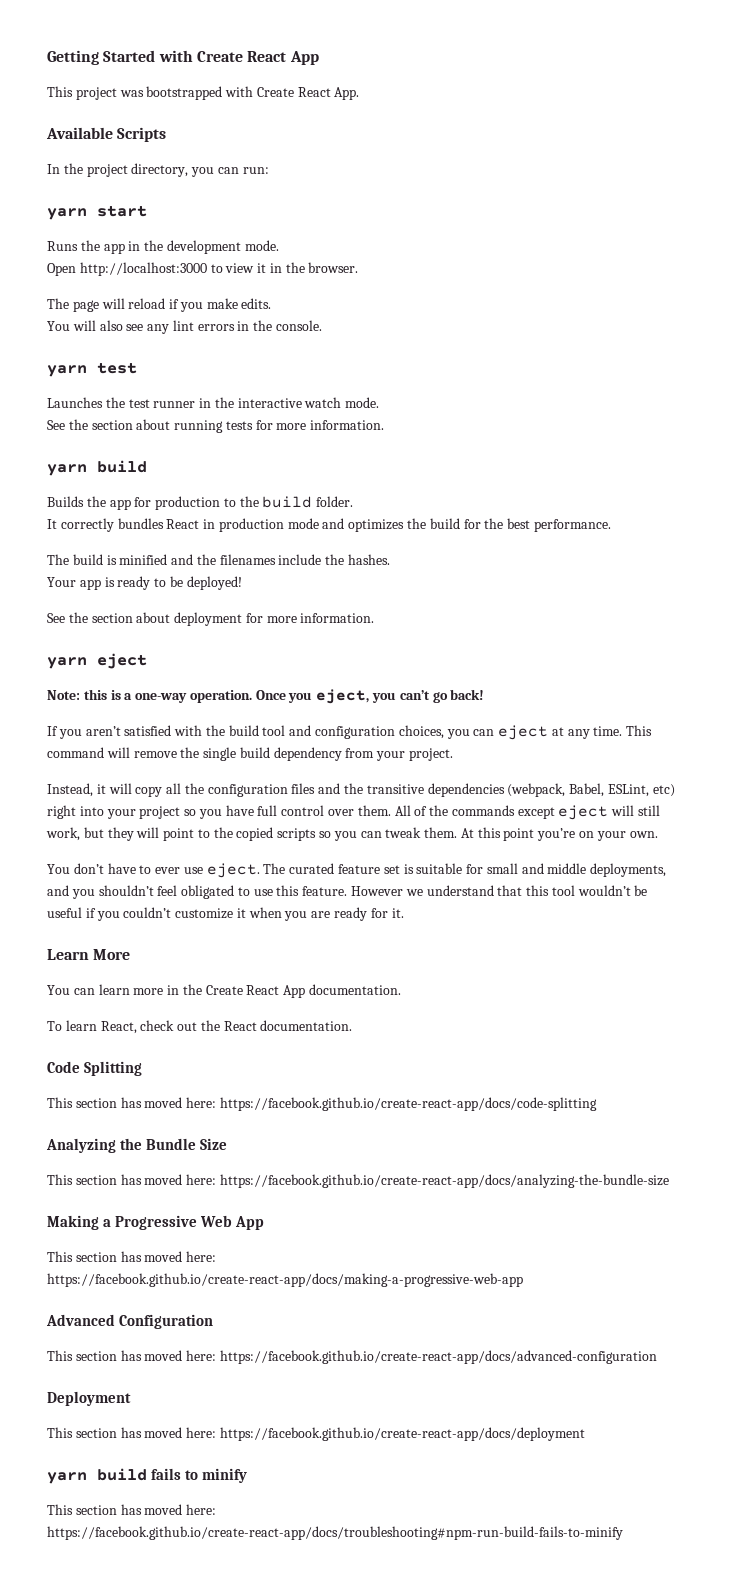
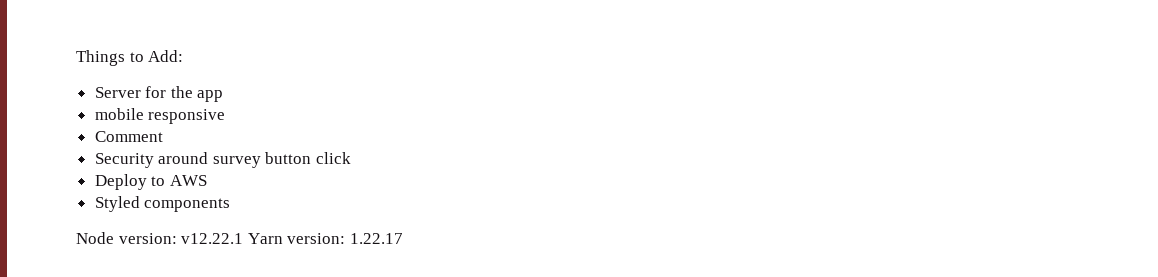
[47,50,319,65] [47,86,360,100] [46,127,167,142] [47,163,269,177] [47,205,147,220] [47,240,279,254] [47,262,359,276] [47,298,272,312] [47,320,323,334] [47,362,137,377] [47,397,380,408] [47,419,385,433] [47,460,147,476] [47,496,354,510] [47,518,611,532] [47,554,391,565] [47,576,242,590] [47,612,375,626] [47,653,147,669] [47,689,485,704] [47,725,653,740] [47,747,454,761] [47,783,675,797] [47,805,661,820] [46,827,658,841] [47,863,667,878] [47,885,648,899] [47,907,404,921] [47,949,131,960] [47,984,402,998] [47,1020,353,1034] [47,1061,142,1076] [47,1097,597,1111] [46,1138,227,1153] [47,1174,669,1188] [47,1215,264,1230] [47,1251,217,1262] [47,1273,523,1287] [46,1314,213,1329] [47,1350,657,1364] [47,1391,131,1406] [47,1427,585,1441] [47,1468,247,1484] [47,1504,217,1515] [47,1526,623,1540] Getting Started with Create React App // This project was bootstrapped with Create React App. // Available Scripts // In the project directory, you can run: // yarn start // Runs the app in the development mode. // Open http://localhost:3000 to view it in the browser. // The page will reload if you make edits. // You will also see any lint errors in the console. // yarn test // Launches the test runner in the interactive watch mode. // See the section about running tests for more information. // yarn build // Builds the app for production to the build folder. // It correctly bundles React in production mode and optimizes the build for the best performance. // The build is minified and the filenames include the hashes. // Your app is ready to be deployed! // See the section about deployment for more information. // yarn eject // Note: this is a one-way operation. Once you eject, you can’t go back! // If you aren’t satisfied with the build tool and configuration choices, you can eject at any time. This command will remove the single build dependency from your project. // Instead, it will copy all the configuration files and the transitive dependencies (webpack, Babel, ESLint, etc) right into your project so you have full control over them. All of the commands except eject will still work, but they will point to the copied scripts so you can tweak them. At this point you’re on your own. // You don’t have to ever use eject. The curated feature set is suitable for small and middle deployments, and you shouldn’t feel obligated to use this feature. However we understand that this tool wouldn’t be useful if you couldn’t customize it when you are ready for it. // Learn More // You can learn more in the Create React App documentation. // To learn React, check out the React documentation. // Code Splitting // This section has moved here: https://facebook.github.io/create-react-app/docs/code-splitting // Analyzing the Bundle Size // This section has moved here: https://facebook.github.io/create-react-app/docs/analyzing-the-bundle-size // Making a Progressive Web App // This section has moved here: https://facebook.github.io/create-react-app/docs/making-a-progressive-web-app // Advanced Configuration // This section has moved here: https://facebook.github.io/create-react-app/docs/advanced-configuration // Deployment // This section has moved here: https://facebook.github.io/create-react-app/docs/deployment // yarn build fails to minify // This section has moved here: https://facebook.github.io/create-react-app/docs/troubleshooting#npm-run-build-fails-to-minify -> [76,50,184,66] [94,86,224,102] [94,108,226,124] [94,131,163,142] [94,152,352,168] [94,174,207,190] [94,196,231,212] [76,232,403,244] Things to Add: // Server for the app // mobile responsive // Comment // Security around survey button click // Deploy to AWS // Styled components // Node version: v12.22.1 Yarn version: 1.22.17

